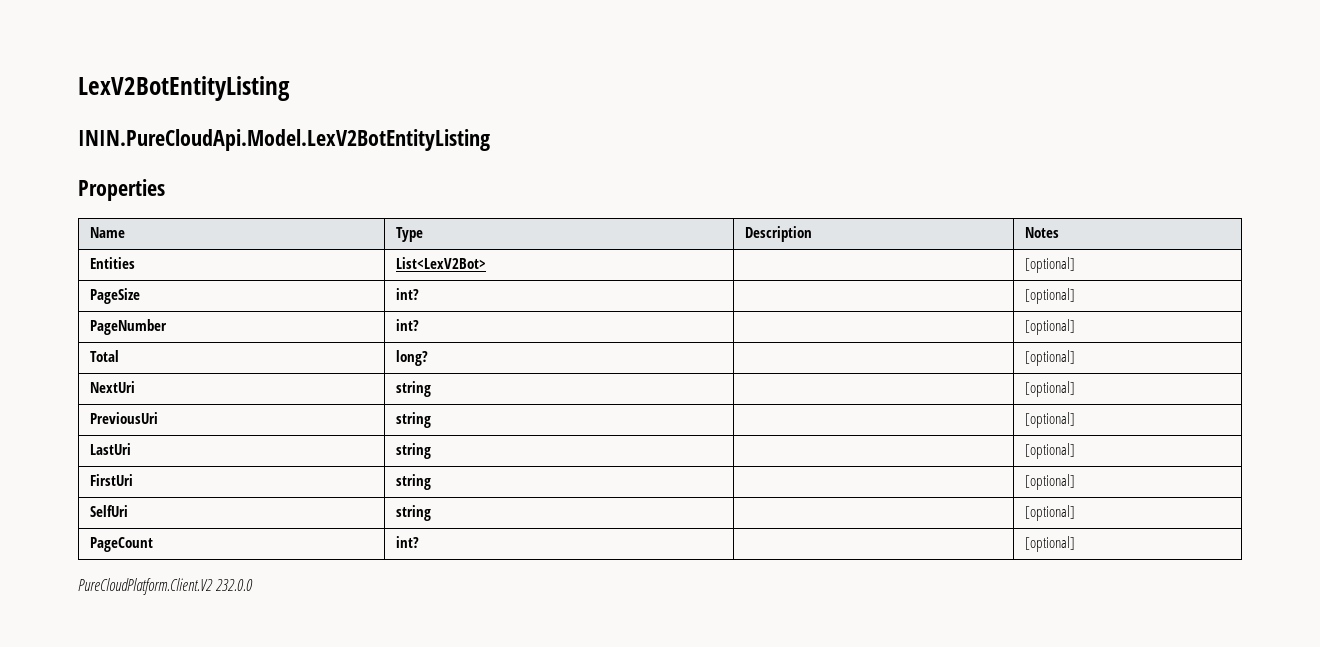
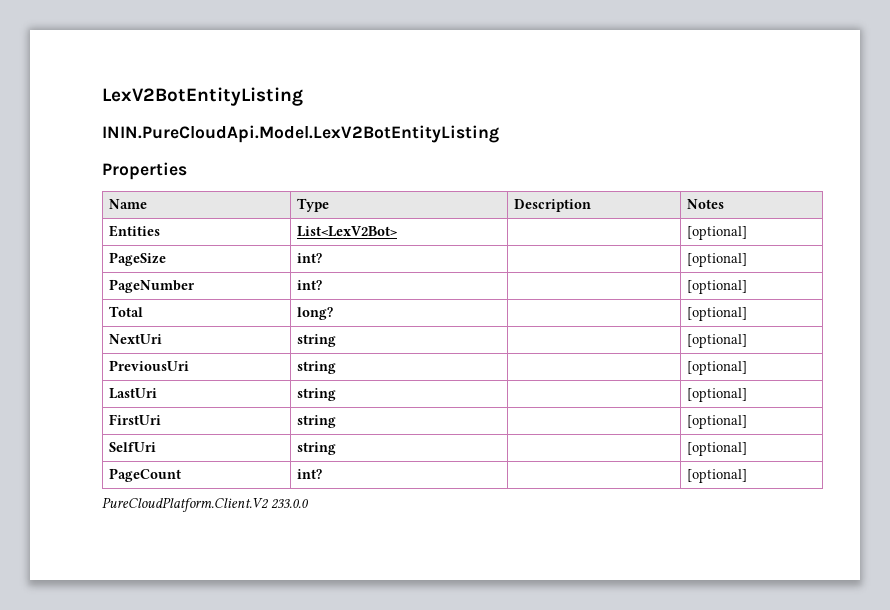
[215,579,254,591] 232.0.0 -> [271,499,309,509] 233.0.0

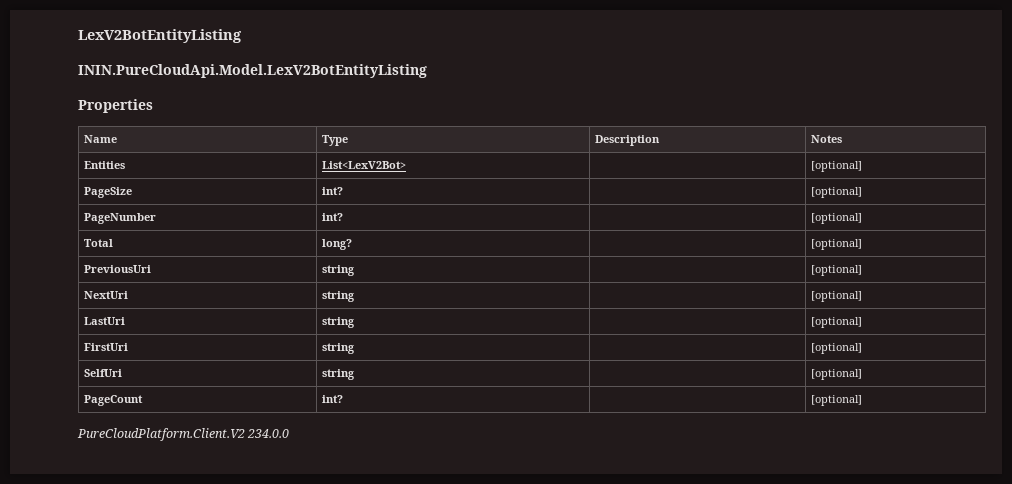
[108,334,162,344] [296,334,336,347] [686,334,747,348] [108,360,189,371] NextUri | string | | [optional] // PreviousUri -> [84,265,152,273] [322,265,356,276] [811,265,863,276] [84,291,129,299] PreviousUri | string | | [optional] // NextUri
[271,499,309,509] 233.0.0 -> [247,429,290,438] 234.0.0

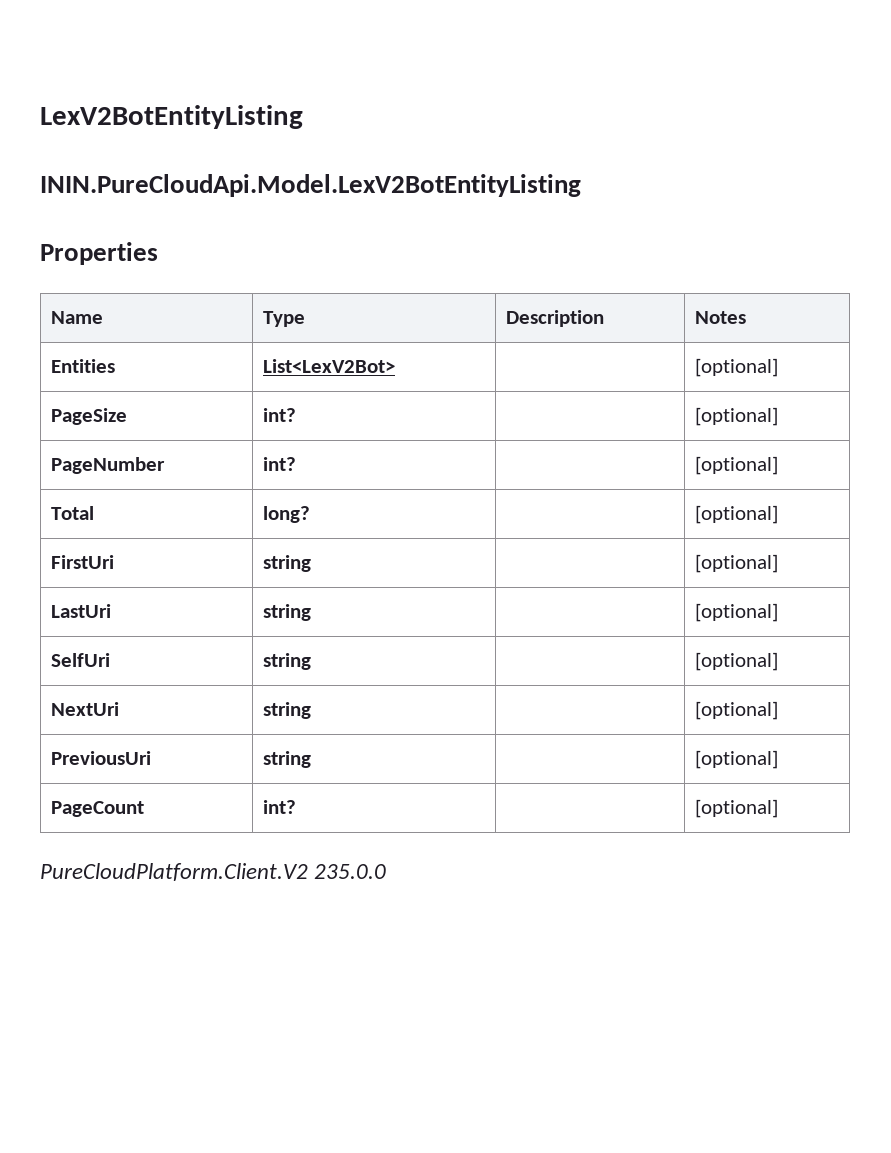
[84,265,152,273] PreviousUri -> [50,555,114,569] [262,555,311,572] [694,554,778,573] [50,604,111,618] [262,604,311,621] [694,603,778,622] [50,653,110,667] FirstUri | string | | [optional] // LastUri | string | | [optional] // SelfUri
[84,317,126,325] [322,317,356,328] [811,317,863,328] [84,343,129,351] [322,343,356,354] [811,343,863,354] [84,369,123,377] LastUri | string | | [optional] // FirstUri | string | | [optional] // SelfUri -> [50,751,151,765] PreviousUri
[247,429,290,438] 234.0.0 -> [314,864,387,879] 235.0.0

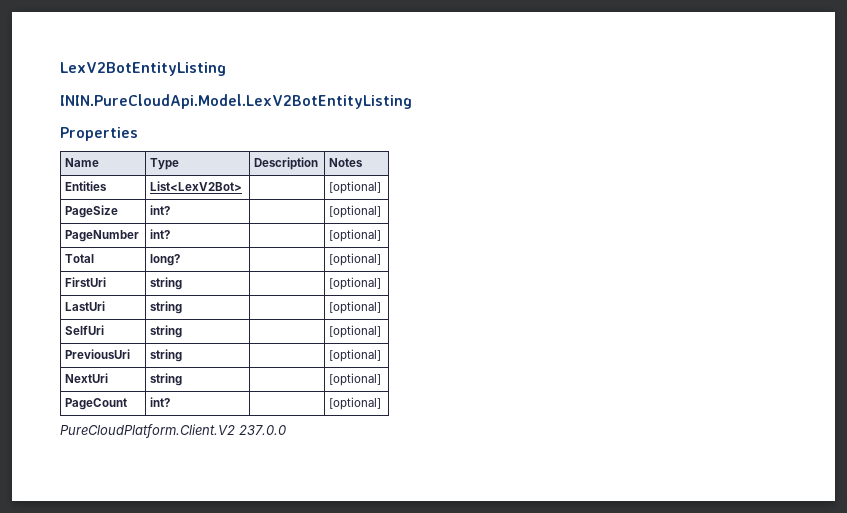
[50,702,119,716] [262,702,311,719] [694,701,778,720] [50,751,151,765] NextUri | string | | [optional] // PreviousUri -> [65,349,131,359] [150,349,183,362] [329,349,382,362] [65,373,109,383] PreviousUri | string | | [optional] // NextUri
[314,864,387,879] 235.0.0 -> [239,425,287,435] 237.0.0

